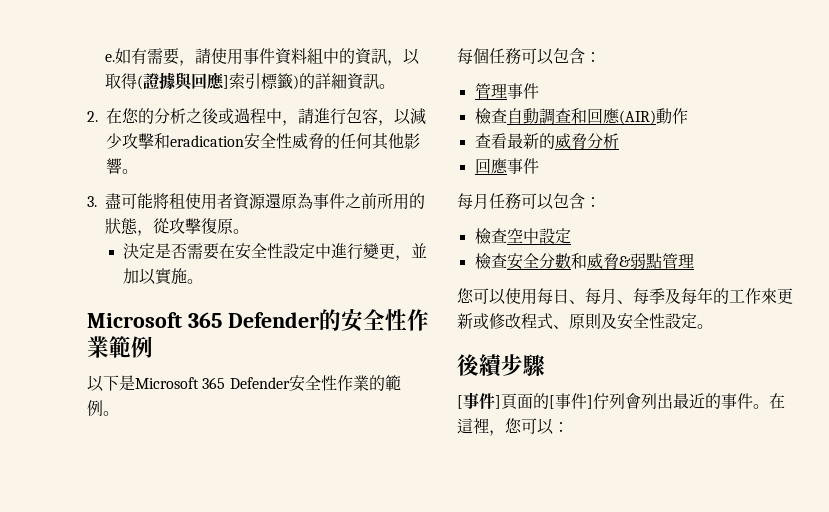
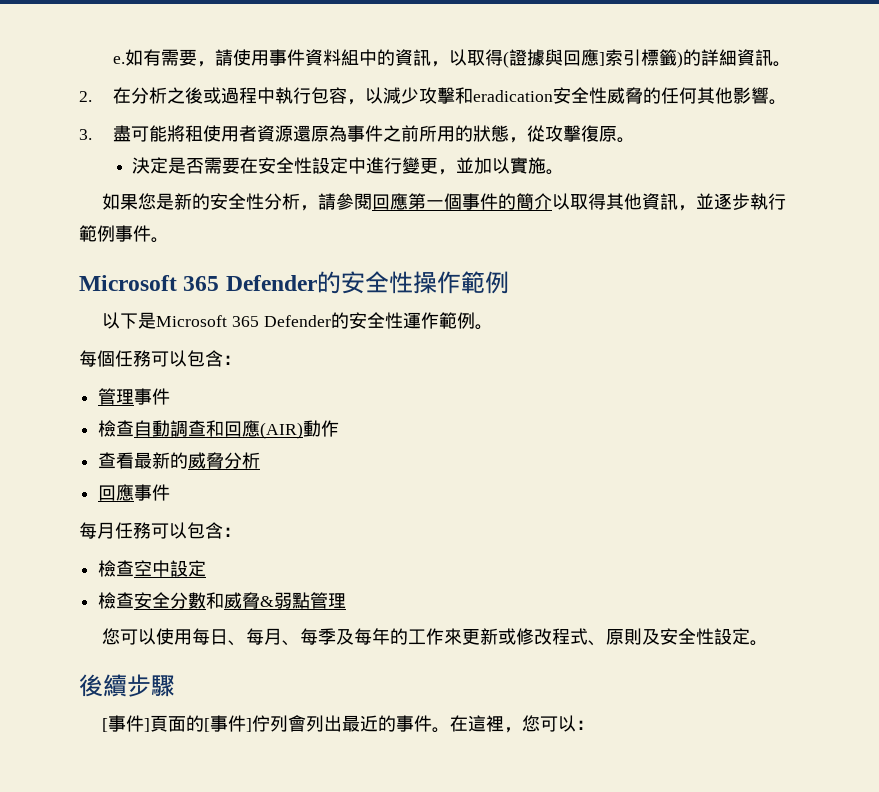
[122,108,154,124] 您的 -> (132, 95) none
[282,108,330,126] ，請進 -> [275,87,294,104] 執
[87,309,429,332] [87,336,109,358] // Microsoft 365 Defender的安全性作業 -> [102,193,787,211] [79,225,169,243] [79,271,461,294] // 如果您是新的安全性分析，請參閱回應第一個事件的簡介以取得其他資訊，並逐步執行範例事件。 // Microsoft 365 Defender的安全性操作
[288,375,385,392] 安全性作業的 -> [330,312,439,329] 的安全性運作

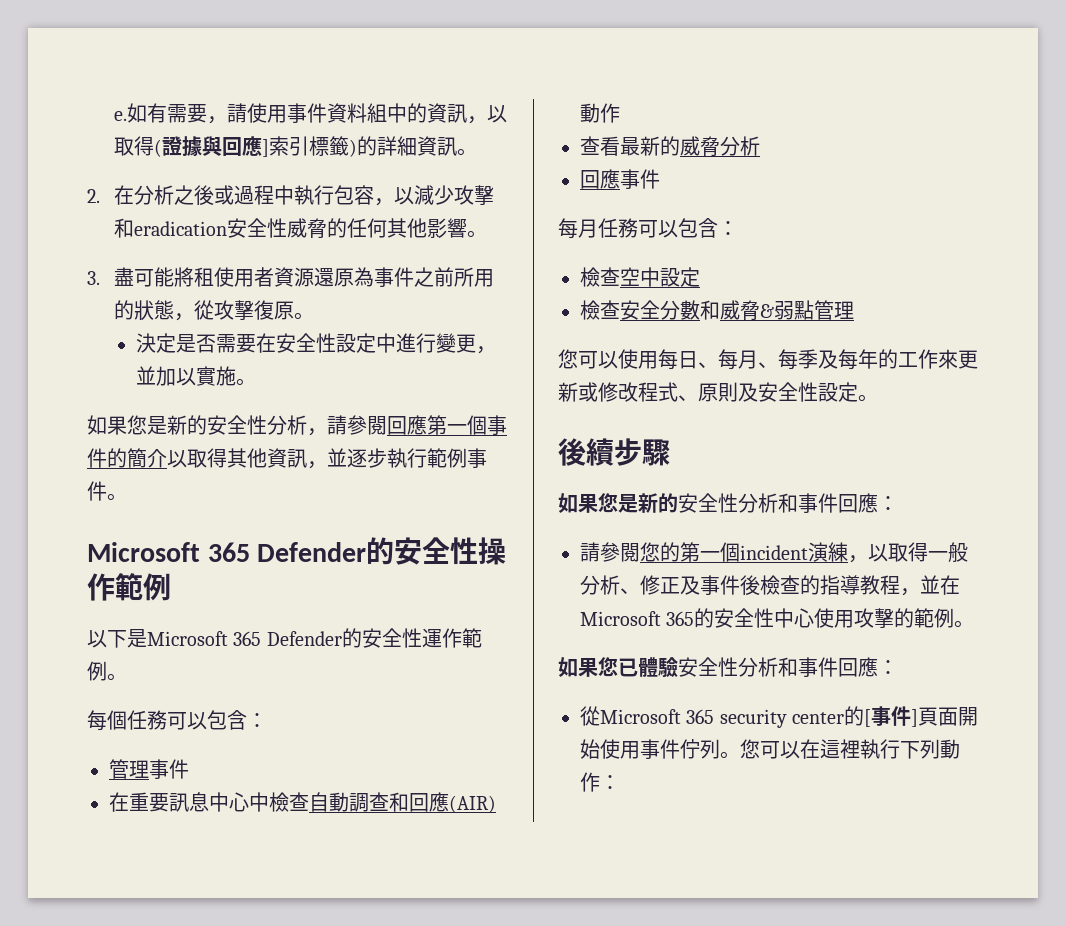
(171, 396) none -> [109,792,269,812] 在重要訊息中心中
[102,715,577,733] [事件]頁面的[事件]佇列會列出最近的事件。在這裡，您可以 -> [558,493,898,513] [580,542,968,563] [580,575,960,596] [580,608,975,629] [558,657,898,677] [580,706,979,728] [580,739,960,759] [580,772,600,792] 如果您是新的安全性分析和事件回應： // 請參閱您的第一個incident演練，以取得一般分析、修正及事件後檢查的指導教程，並在Microsoft 365的安全性中心使用攻擊的範例。 // 如果您已體驗安全性分析和事件回應： // 從Microsoft 365 security center的[事件]頁面開始使用事件佇列。您可以在這裡執行下列動作

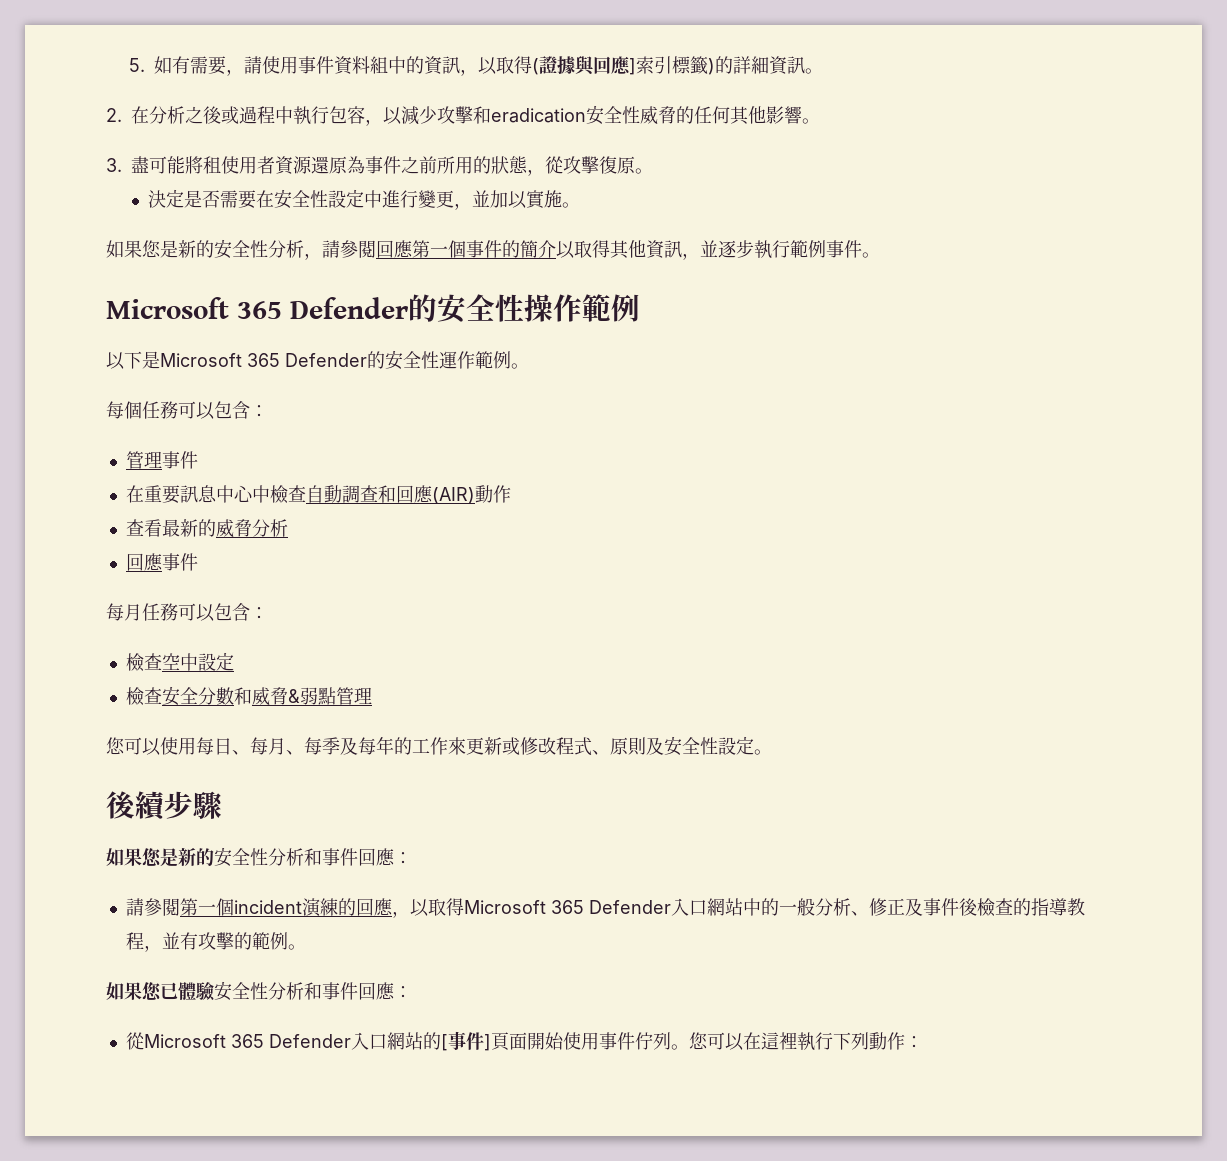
[113,111,127,121] e. -> [128,58,145,72] 5.
[640,542,680,562] 您的 -> (180, 907) none
[848,542,928,563] ，以取得 -> [337,898,779,918] 的回應，以取得Microsoft 365 Defender入口網站中的
[940,575,960,595] [580,608,855,628] 在Microsoft 365的安全性中心使用 -> [179,932,198,950] 有
[719,709,845,728] security center -> [268,1032,423,1050] Defender入口網站

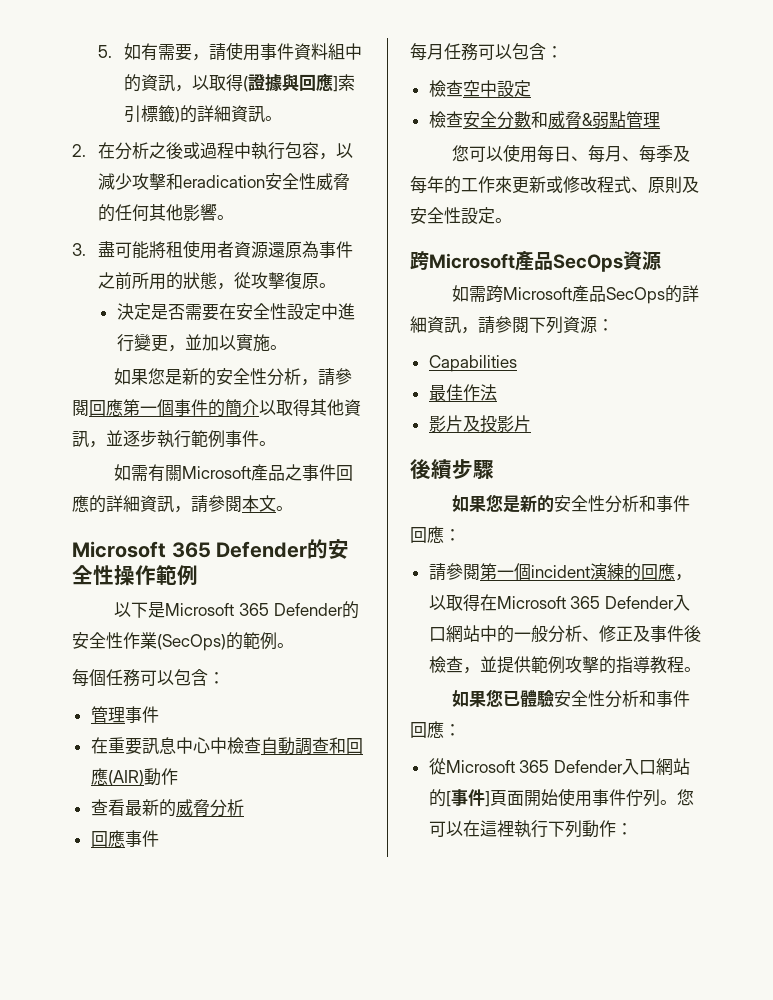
(880, 255) none -> [114,464,354,482] [72,495,293,513] // 如需有關Microsoft產品之事件回應的詳細資訊，請參閱本文。
[439,351,475,369] 運作 -> [123,632,243,651] 作業(SecOps)的
(772, 752) none -> [410,251,661,272] [452,285,700,304] [410,316,614,334] [428,355,517,372] [428,384,497,401] [428,415,531,433] // 跨Microsoft產品SecOps資源 // 如需跨Microsoft產品SecOps的詳細資訊，請參閱下列資源： // Capabilities // 最佳作法 // 影片及投影片
(464, 907) none -> [479,594,497,611] 在
[1012,898,1085,916] [125,932,288,952] 的指導教程，並有攻擊的範例 -> [462,656,684,674] ，並提供範例攻擊的指導教程

